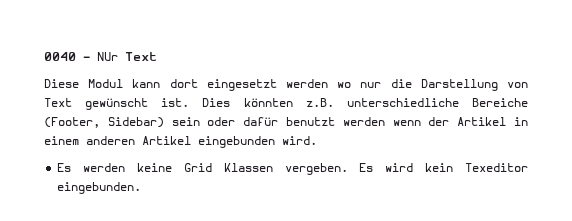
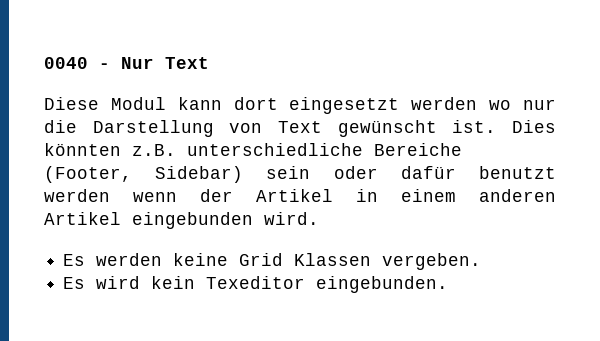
[97,52,118,61] NUr -> [121,57,154,69] Nur
(348, 169) none -> (482, 261) //

